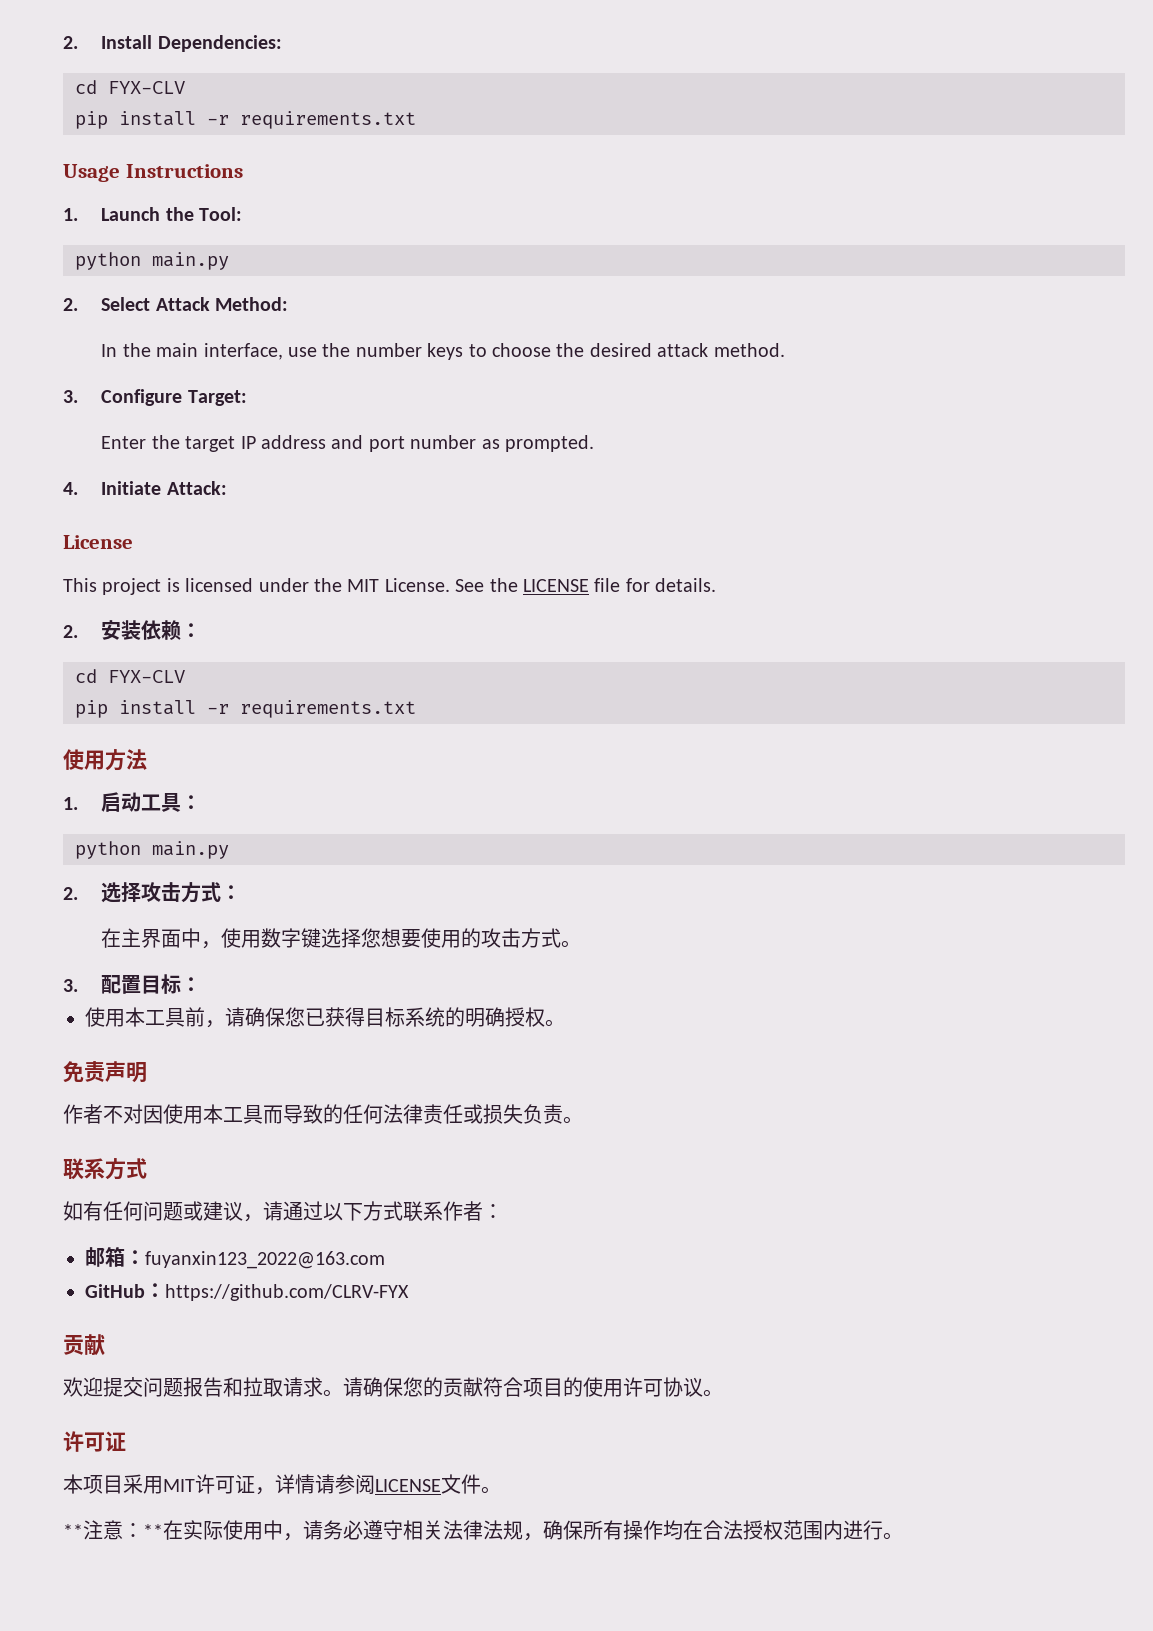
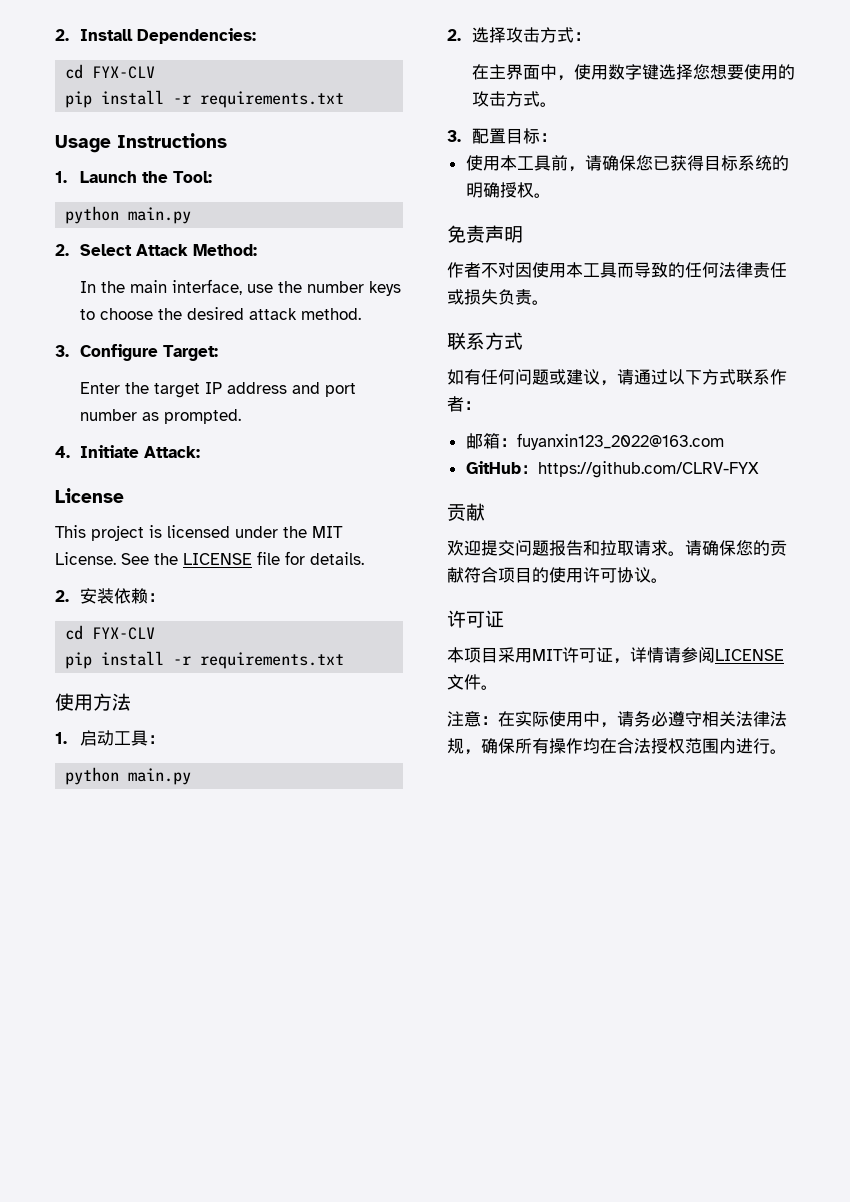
[63,1520,163,1540] **注意：** -> [447,711,498,727] 注意：

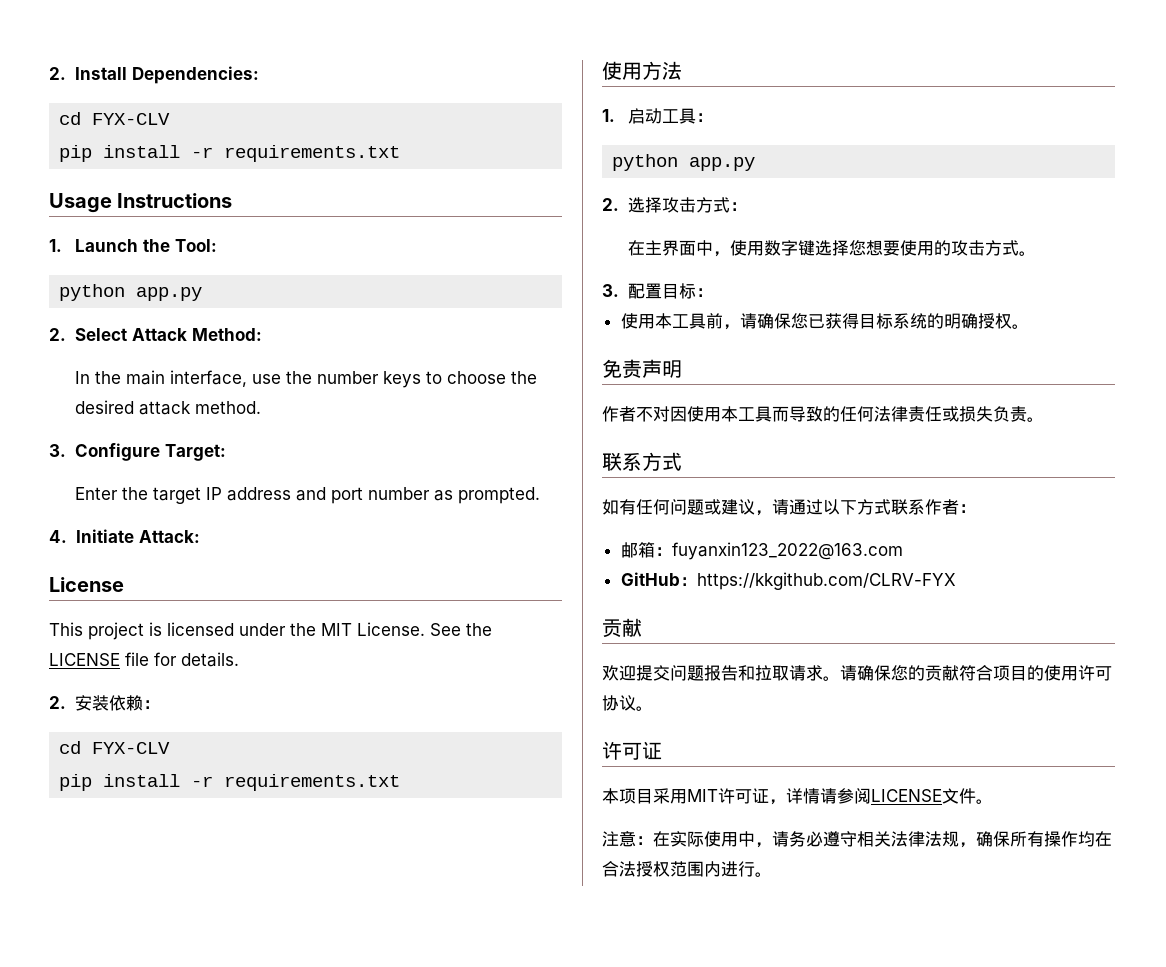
[128,207,192,224] main.py -> [136,287,203,301] app.py
[128,768,192,785] main.py -> [689,157,756,171] app.py
[537,461,759,478] https://github.com/CLRV-FYX -> [696,572,956,590] https://kkgithub.com/CLRV-FYX

